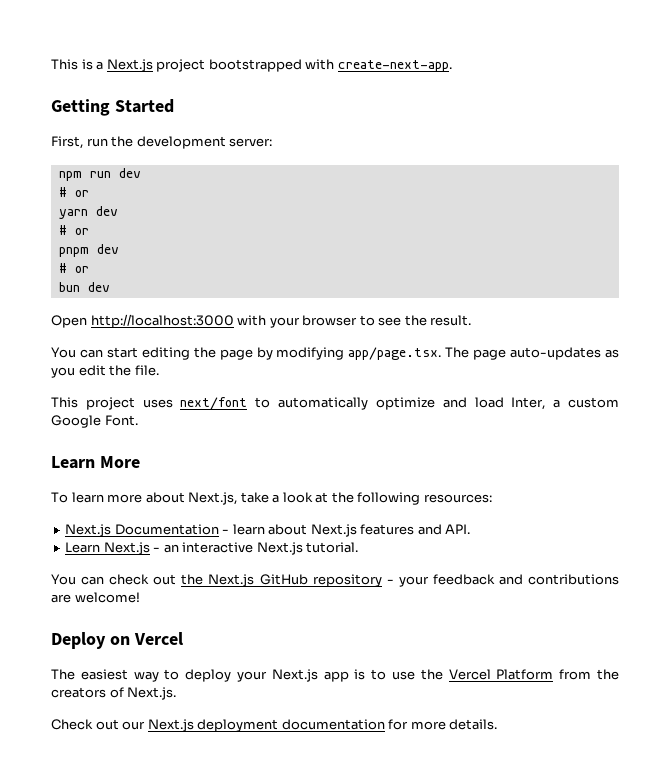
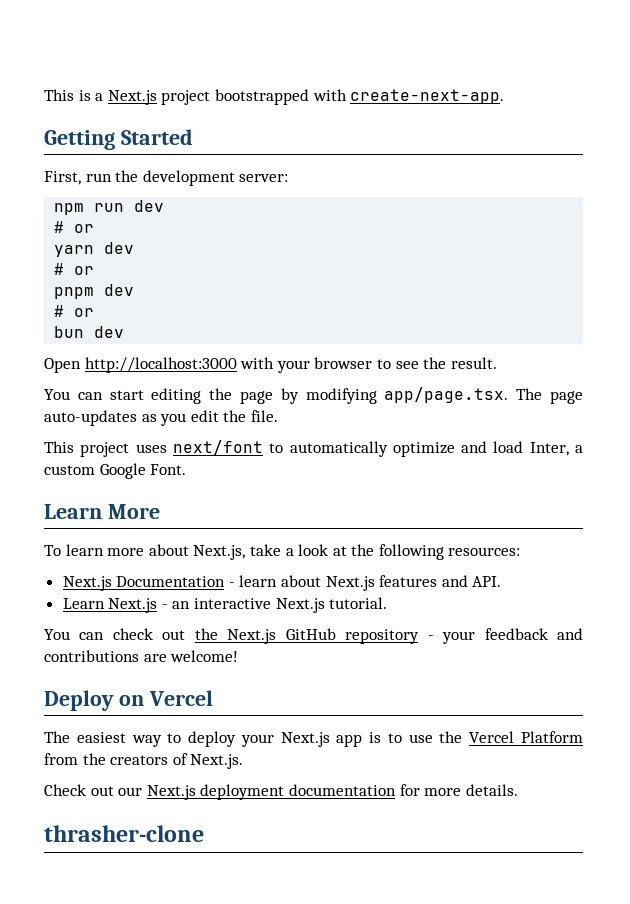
(498, 724) none -> [44,825,204,842] // thrasher-clone

